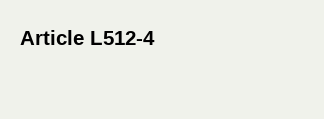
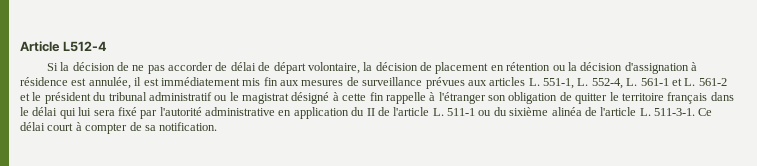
(155, 38) none -> [46,62,698,74] [20,77,727,89] [20,92,734,104] [20,107,713,119] [20,122,218,134] // Si la décision de ne pas accorder de délai de départ volontaire, la décision de placement en rétention ou la décision d'assignation à résidence est annulée, il est immédiatement mis fin aux mesures de surveillance prévues aux articles L. 551-1, L. 552-4, L. 561-1 et L. 561-2 et le président du tribunal administratif ou le magistrat désigné à cette fin rappelle à l'étranger son obligation de quitter le territoire français dans le délai qui lui sera fixé par l'autorité administrative en application du II de l'article L. 511-1 ou du sixième alinéa de l'article L. 511-3-1. Ce délai court à compter de sa notification.

